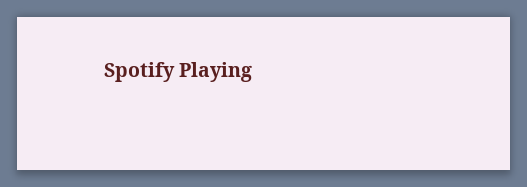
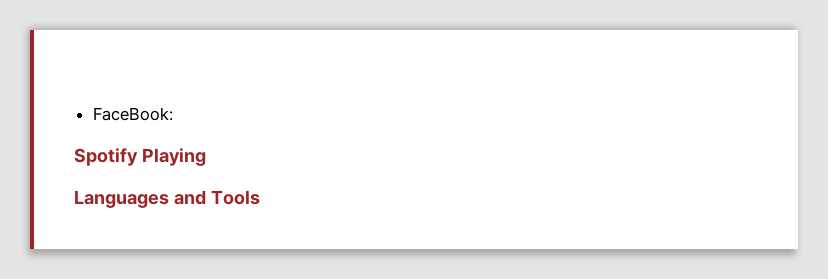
(104, 72) none -> [92,107,173,121] FaceBook: //
(253, 72) none -> [74,190,260,208] // Languages and Tools

